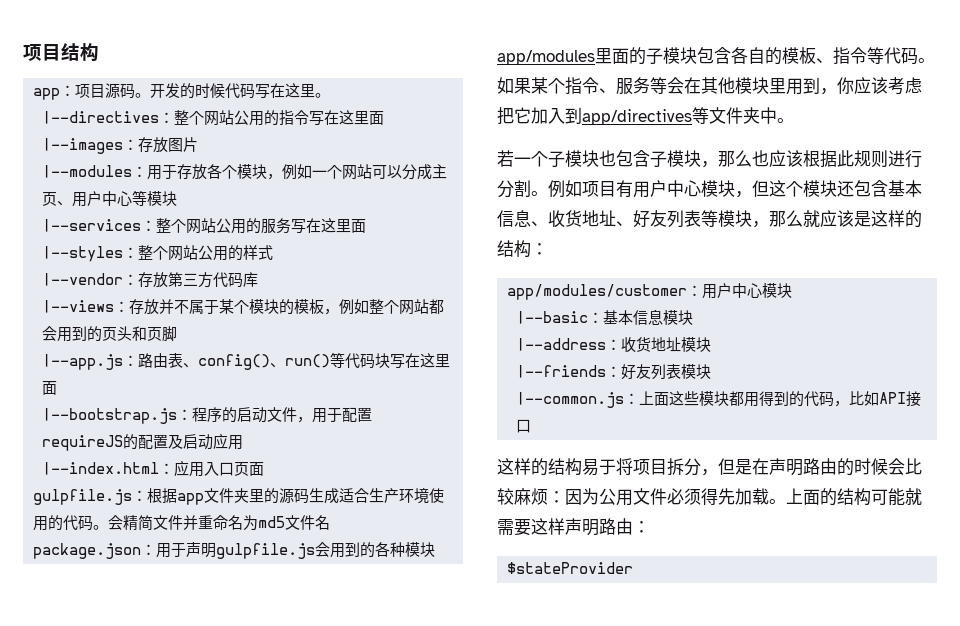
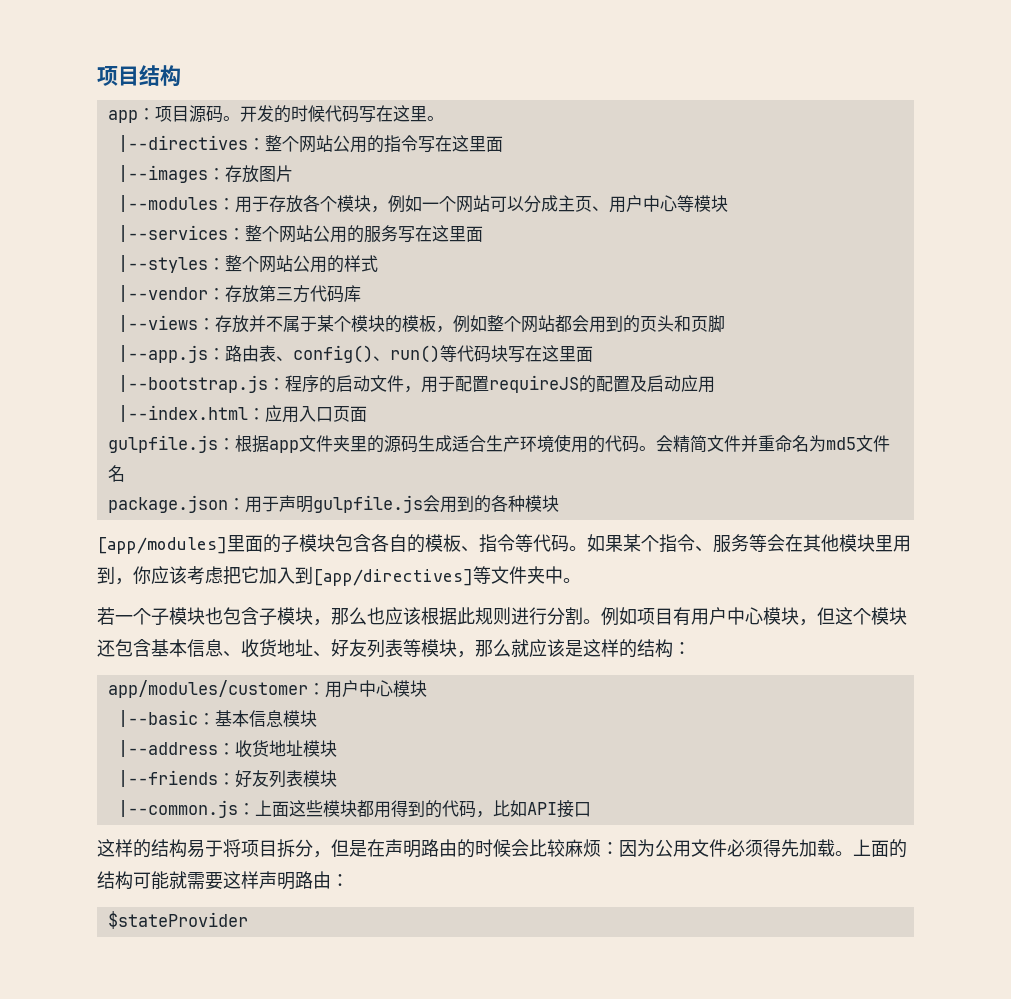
[497,50,595,65] app/modules -> [97,537,227,554] [app/modules]
[582,109,692,125] app/directives -> [313,569,473,586] [app/directives]

